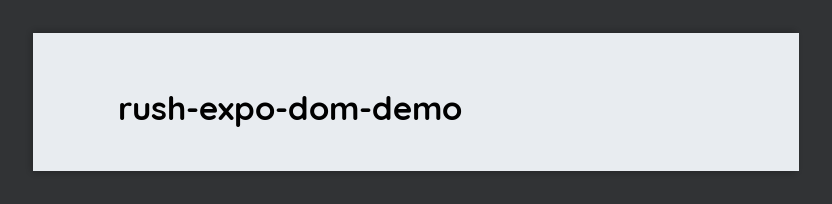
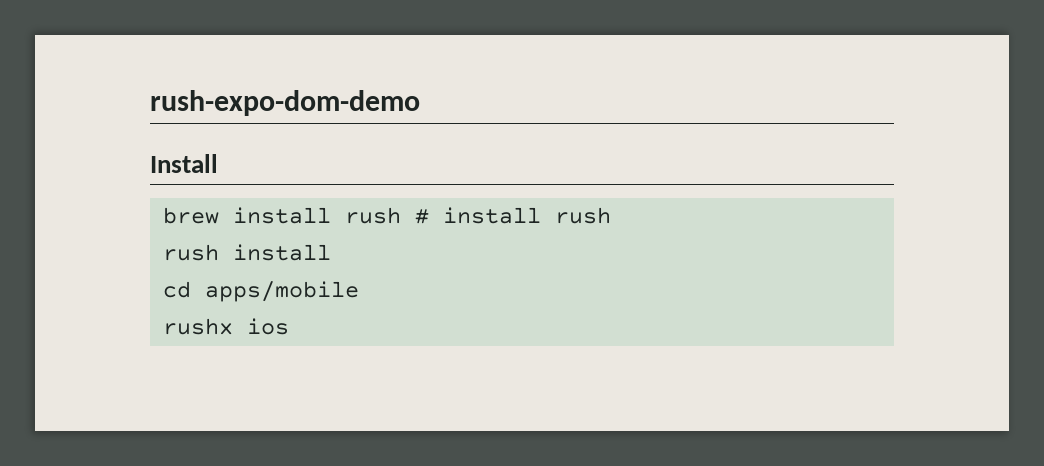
(462, 111) none -> [150,154,218,173] [162,207,611,224] [162,244,331,261] [162,281,359,302] [162,318,289,335] // Install // brew install rush # install rush // rush install // cd apps/mobile // rushx ios

